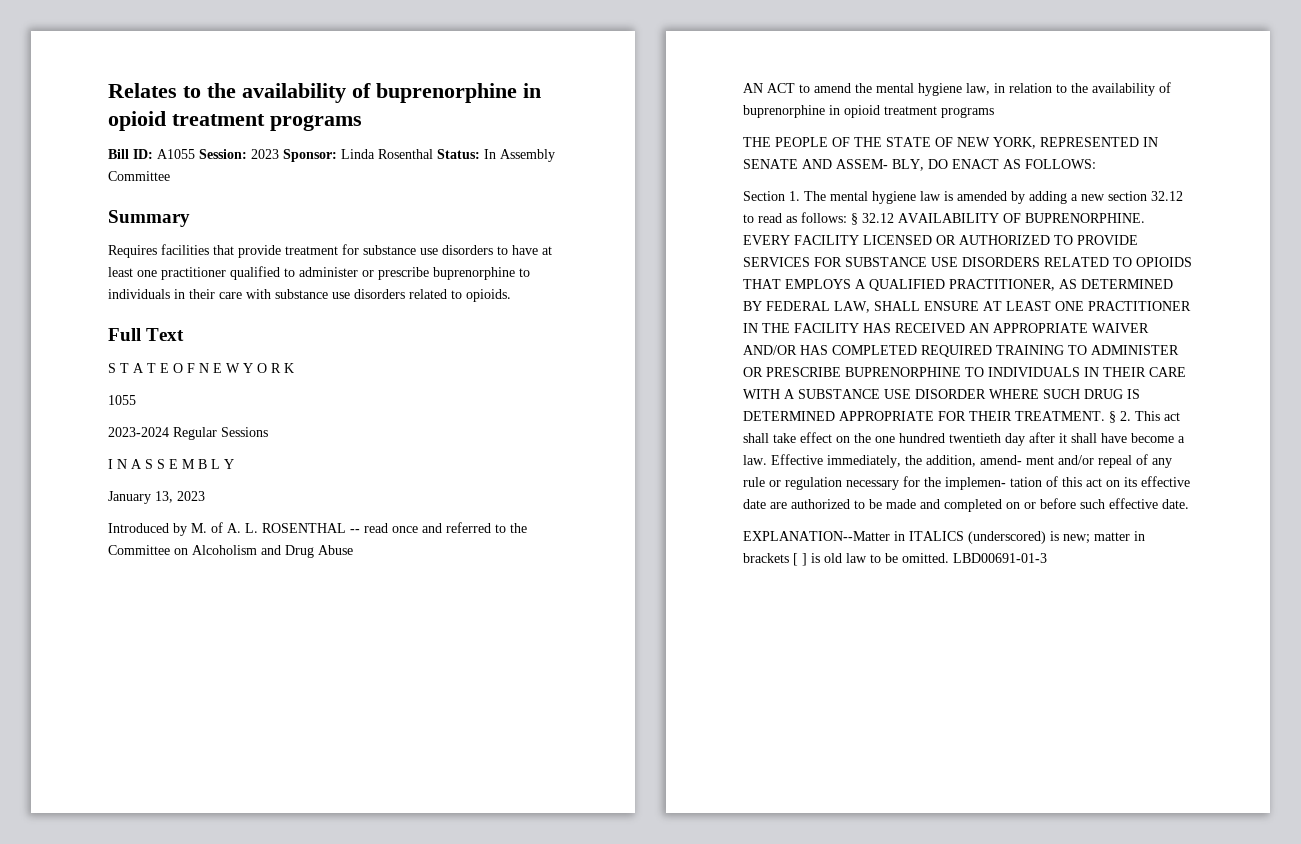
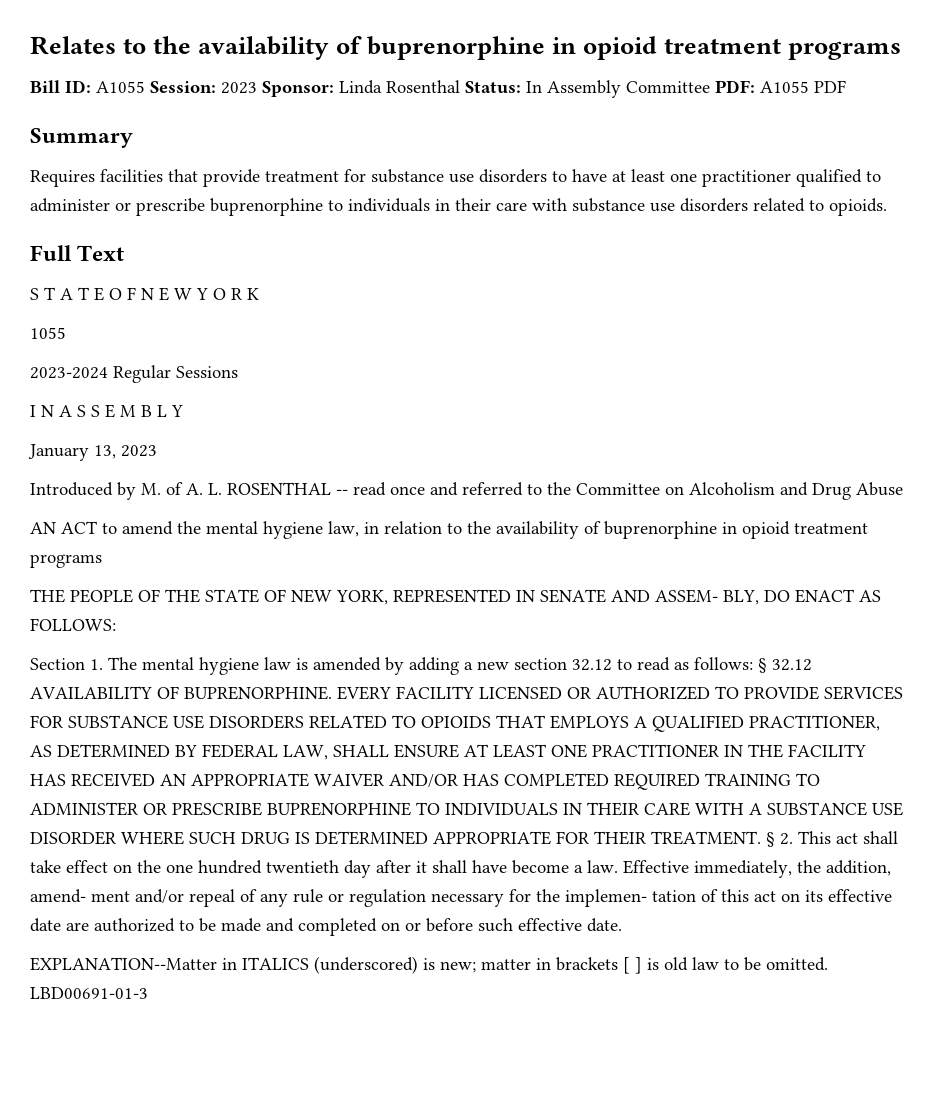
(170, 176) none -> [715,80,846,93] PDF: A1055 PDF

